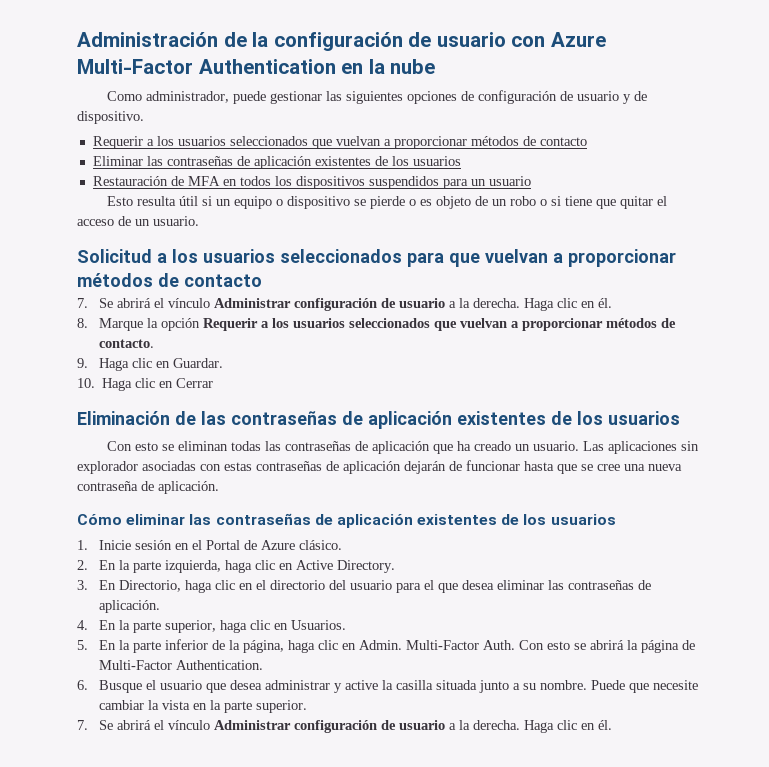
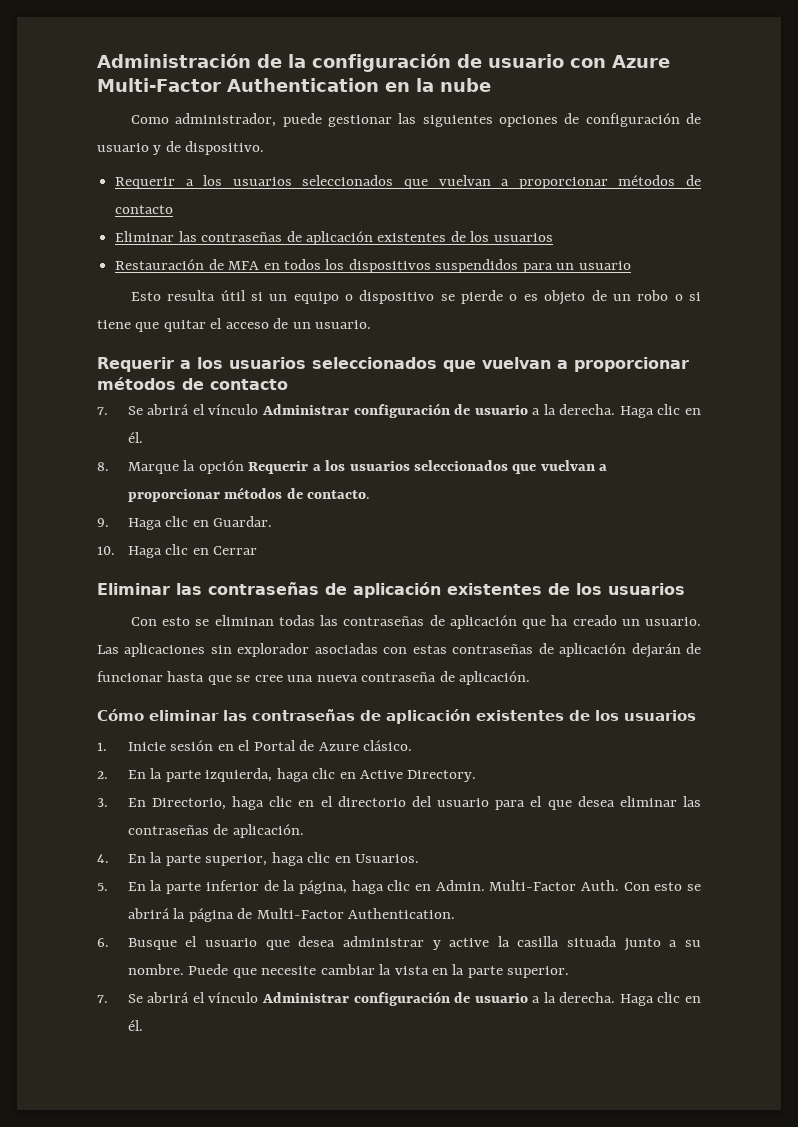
[77,249,444,267] Solicitud a los usuarios seleccionados para -> [97,357,437,372] Requerir a los usuarios seleccionados
[77,411,196,425] Eliminación de -> [97,583,170,595] Eliminar

